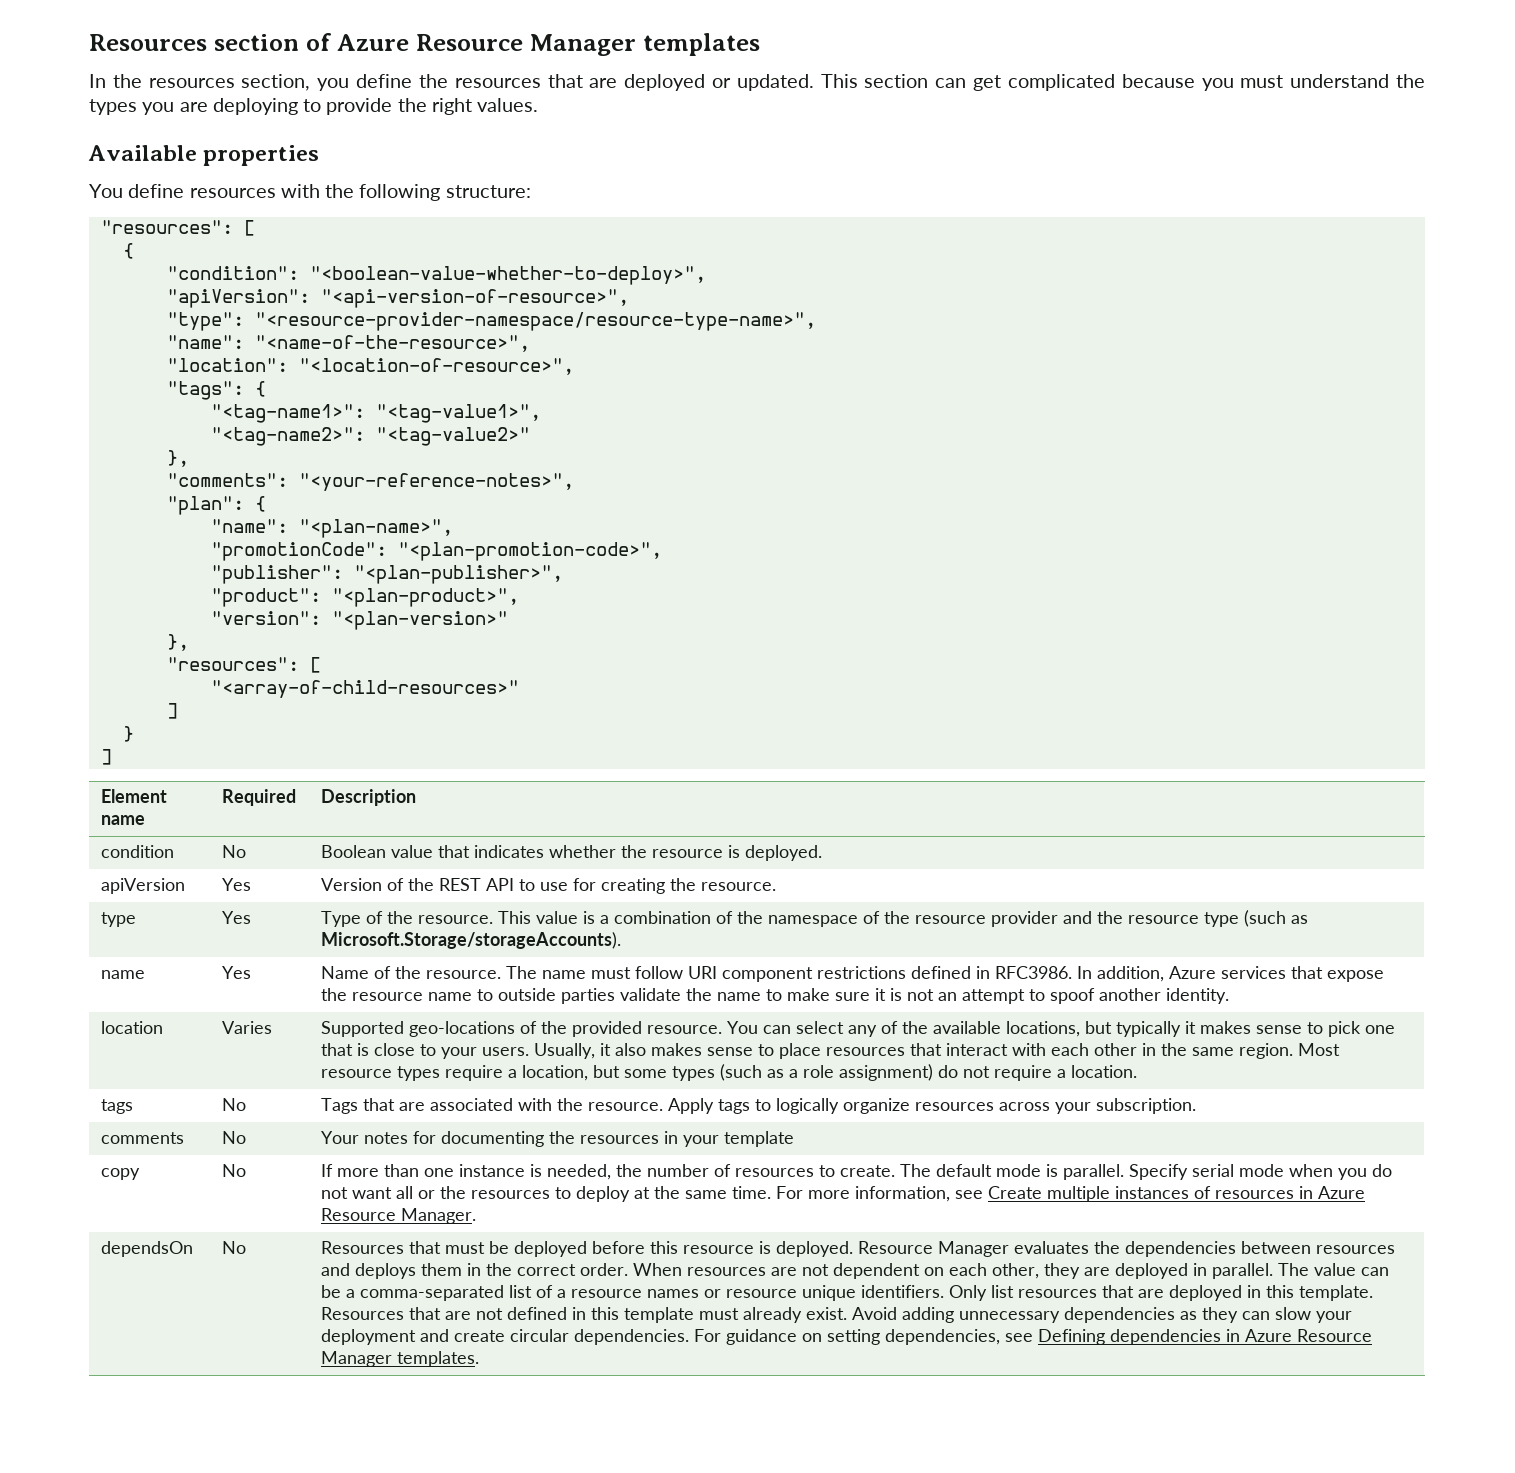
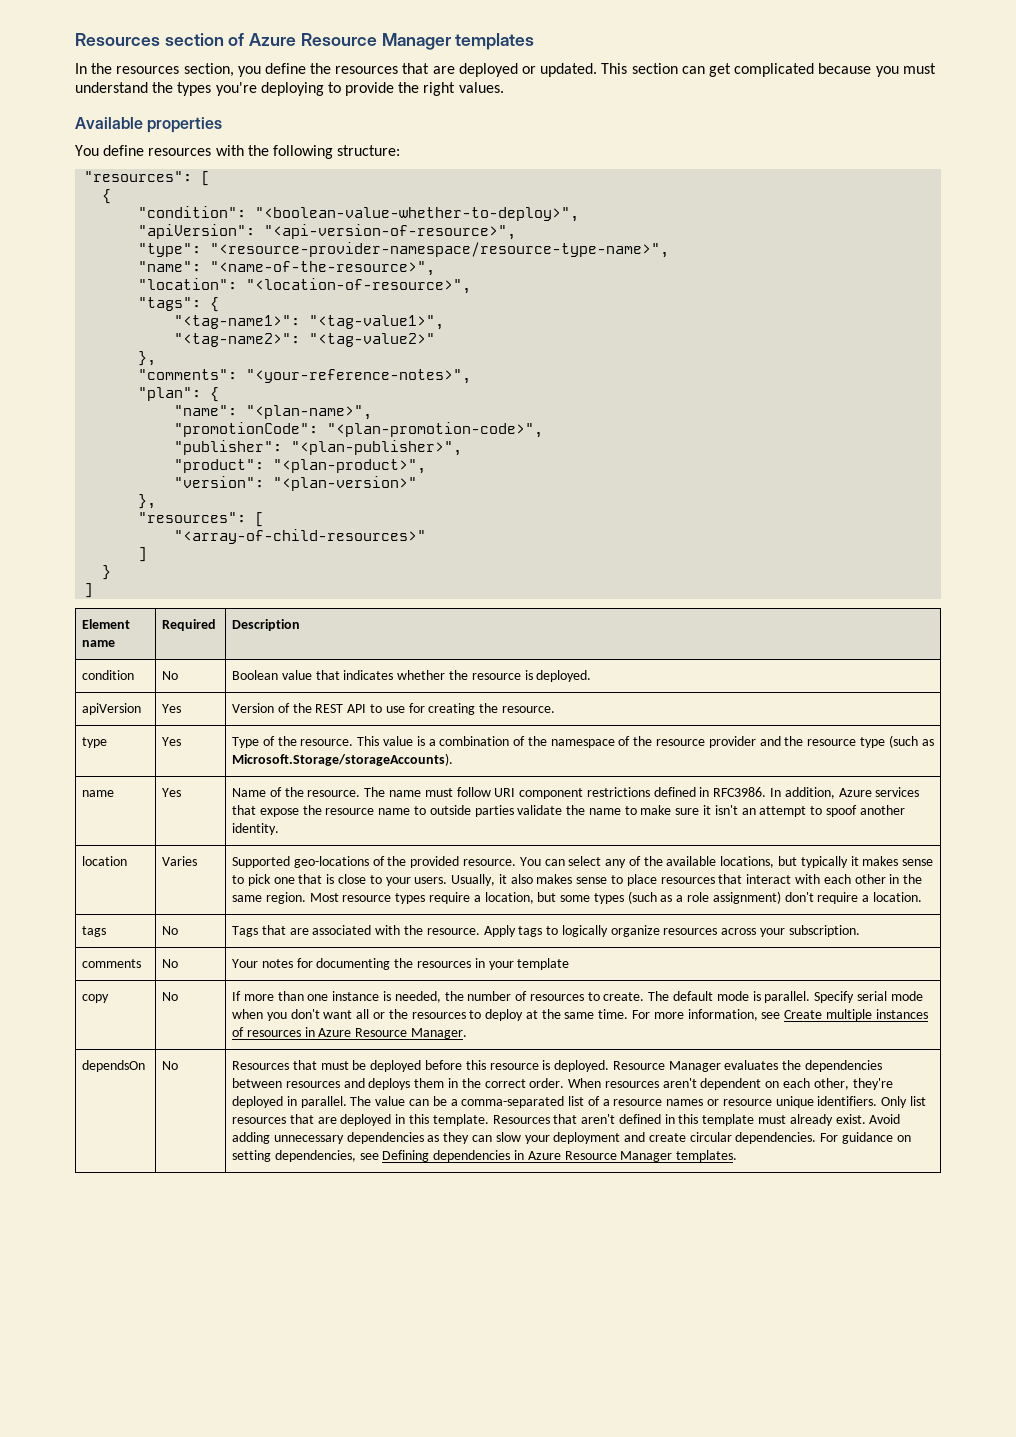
[142,102,208,115] you are -> [215,82,257,96] you're
[890,988,935,1001] is not -> [714,805,738,815] isn't
[938,1065,991,1078] do not -> [784,892,814,902] don't
[1372,1164,1393,1177] [321,1187,349,1199] do not -> [290,1009,320,1019] don't
[771,1264,830,1276] are not -> [662,1078,697,1088] aren't
[1044,1263,1111,1279] they are -> [852,1078,893,1090] they're
[445,1308,504,1320] are not -> [581,1114,616,1124] aren't

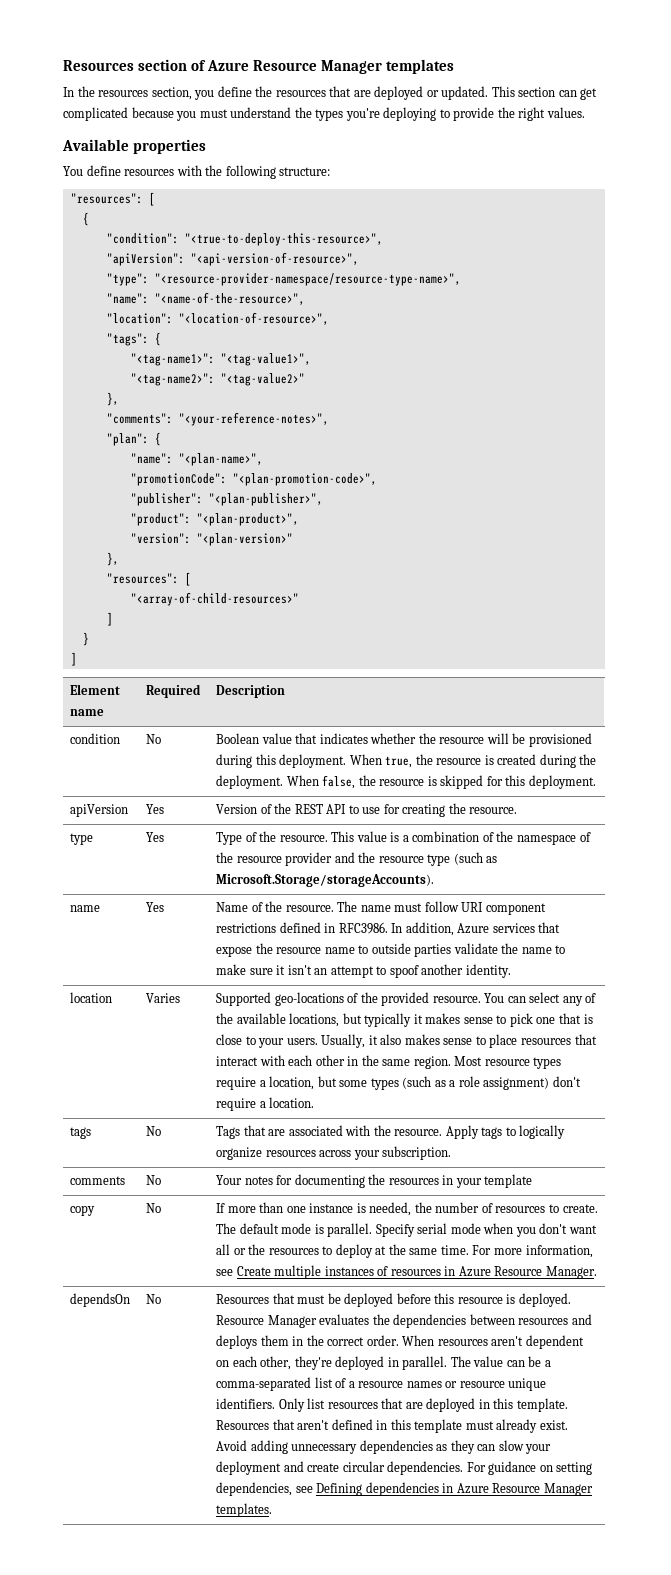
[255,207,580,222] "<boolean-value-whether-to-deploy>", -> [184,233,383,246] "<true-to-deploy-this-resource>",
[524,670,592,682] is deployed. -> [486,733,592,747] [216,754,597,768] [216,775,596,789] will be provisioned during this deployment. When true, the resource is created during the deployment. When false, the resource is skipped for this deployment.

